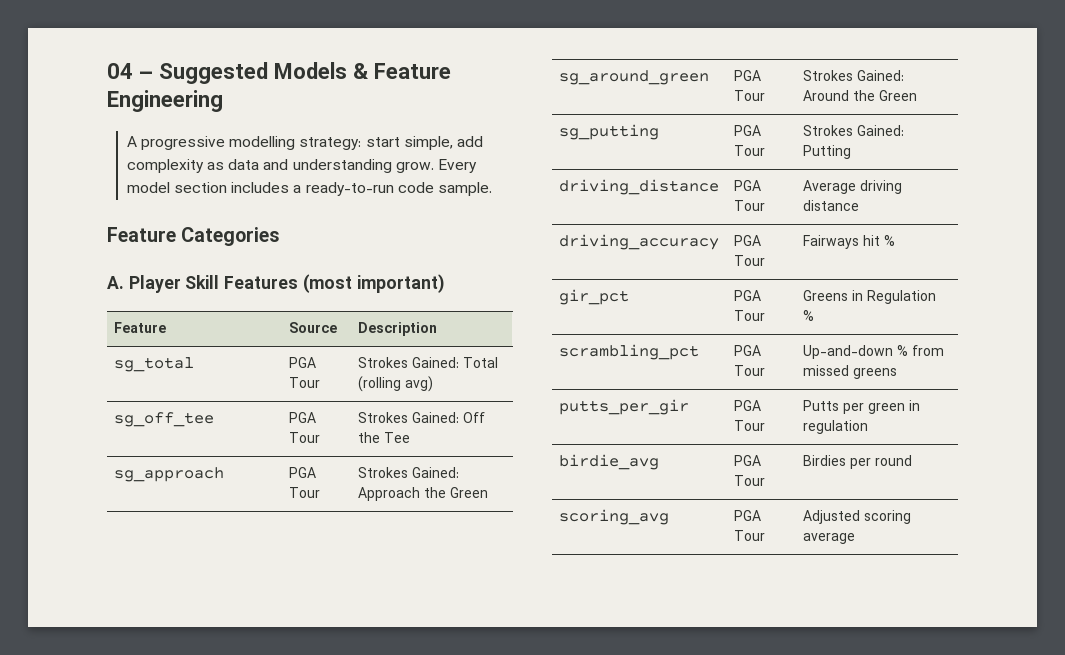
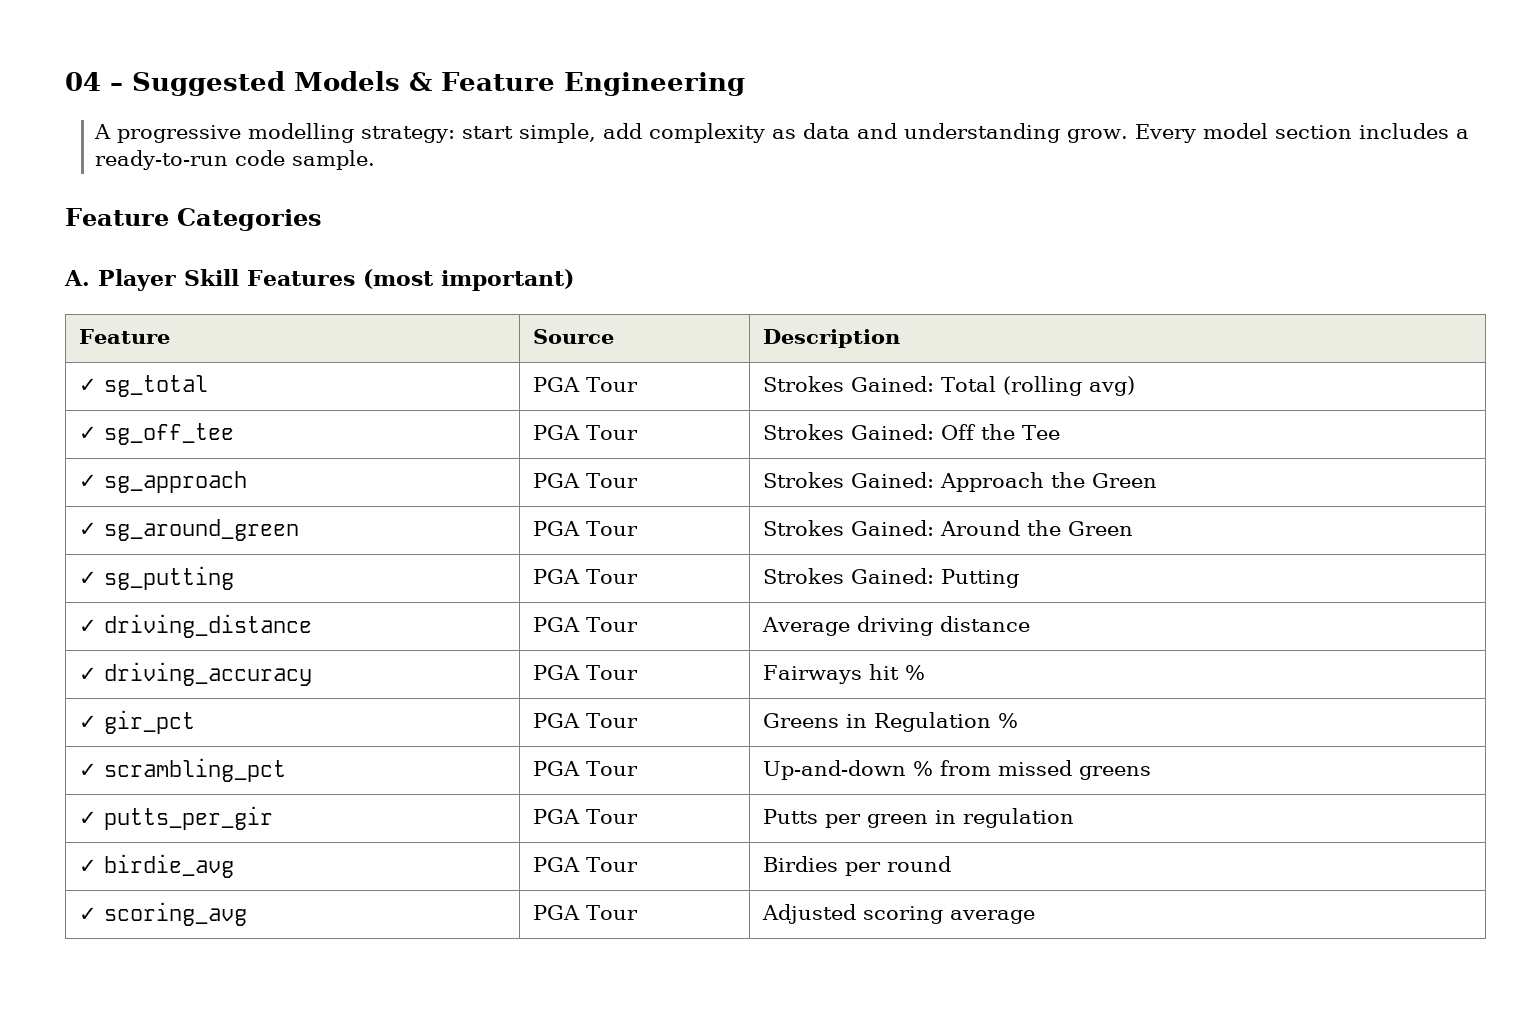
(438, 329) none -> [78,378,97,392] ✓
(434, 384) none -> [78,426,97,440] ✓
(411, 437) none -> [78,474,97,488] ✓
(489, 492) none -> [78,522,97,536] ✓
(918, 95) none -> [78,571,97,585] ✓
(852, 152) none -> [78,619,97,633] ✓
(860, 205) none -> [78,667,97,681] ✓
(896, 240) none -> [78,715,97,729] ✓
(815, 315) none -> [78,763,97,777] ✓
(898, 373) none -> [78,811,97,825] ✓
(869, 427) none -> [78,859,97,873] ✓
(913, 460) none -> [78,907,97,921] ✓

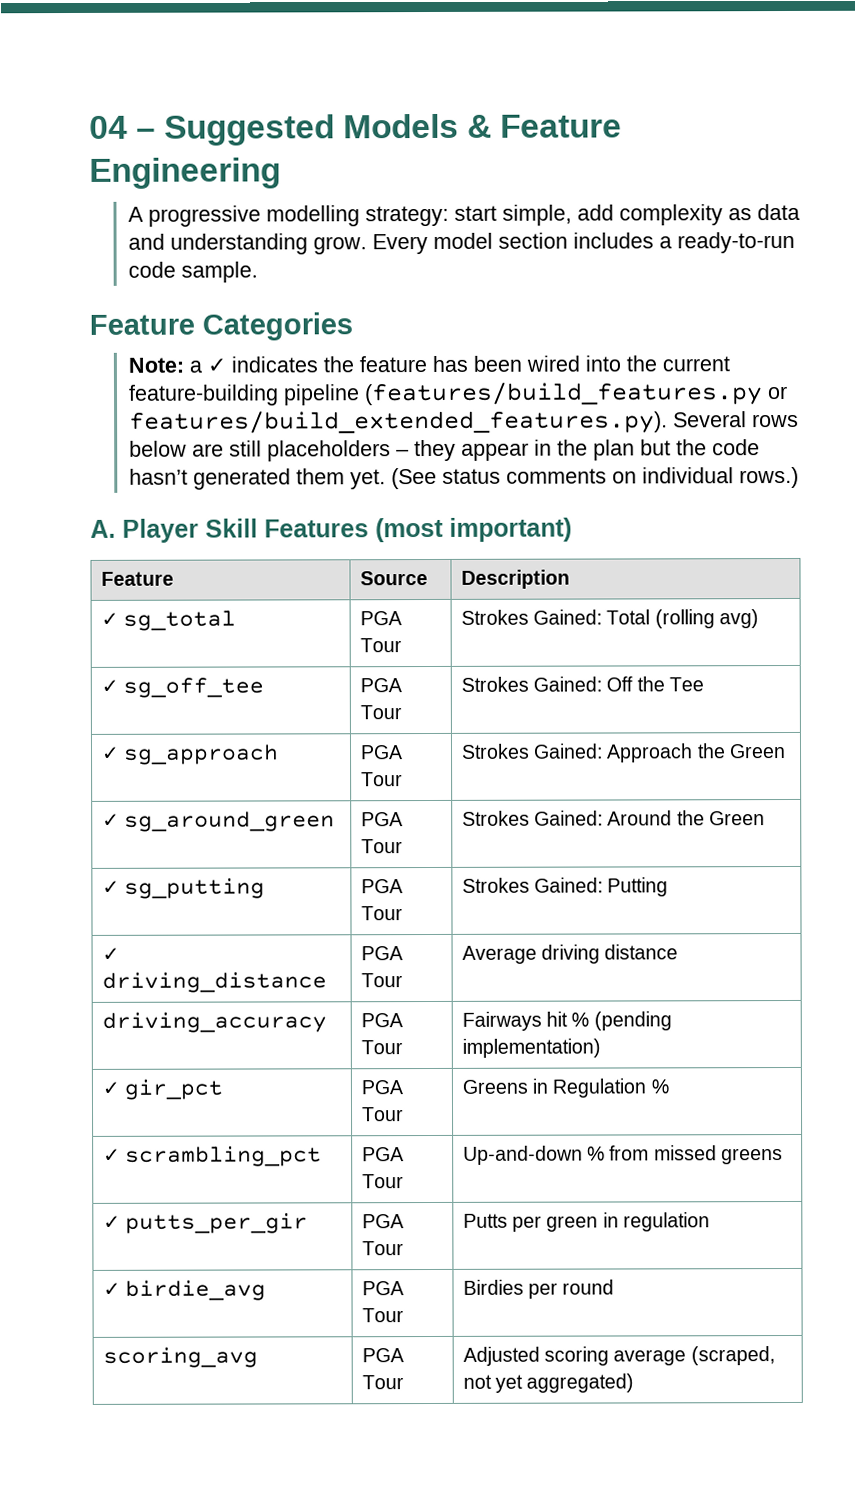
(322, 219) none -> [127,355,730,373] [127,381,788,407] [128,409,799,435] [128,439,760,462] [128,466,799,490] // Note: a ✓ indicates the feature has been wired into the current feature‑building pipeline (features/build_features.py or features/build_extended_features.py). Several rows below are still placeholders – they appear in the plan but the code hasn’t generated them yet. (See status comments on individual rows.)
[78,667,97,681] ✓ -> (679, 952) none
(925, 672) none -> [593,1011,672,1031] [461,1038,601,1058] (pending implementation)
[78,907,97,921] ✓ -> (615, 1287) none
(1035, 917) none -> [690,1346,775,1366] [462,1373,635,1393] (scraped, not yet aggregated)

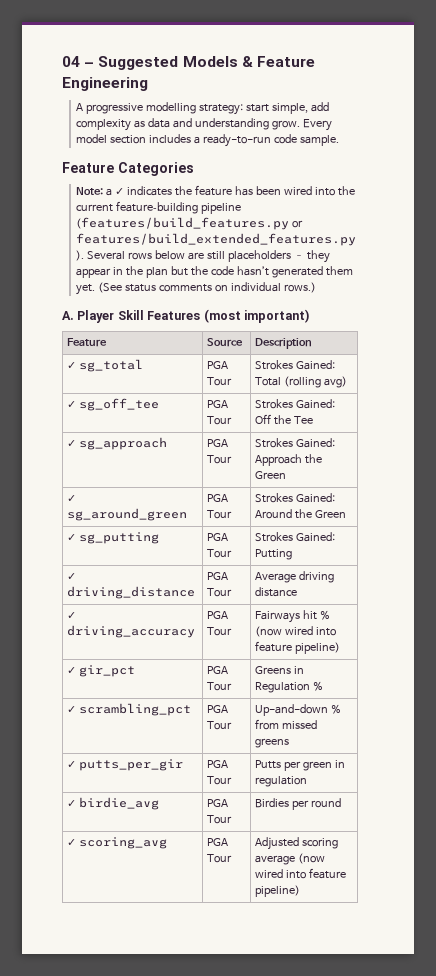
(679, 952) none -> [67,612,77,619] ✓
[593,1011,672,1031] [461,1038,601,1058] (pending implementation) -> [255,626,337,637] [255,641,341,654] (now wired into feature pipeline)
(615, 1287) none -> [67,839,77,846] ✓
[690,1346,775,1366] [462,1373,635,1393] (scraped, not yet aggregated) -> [298,853,326,864] [255,868,347,879] [255,885,301,897] (now wired into feature pipeline)

